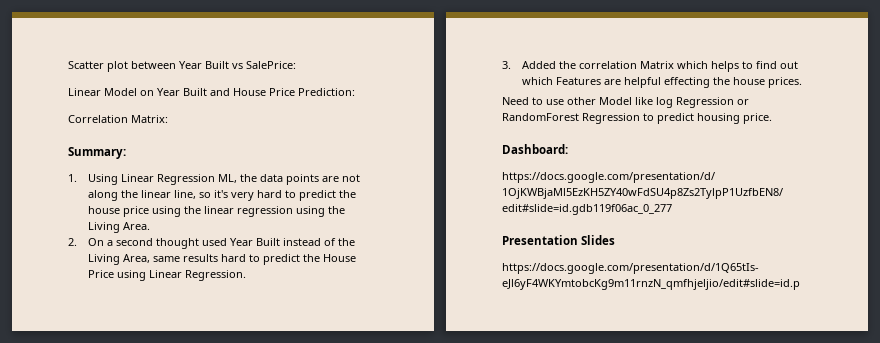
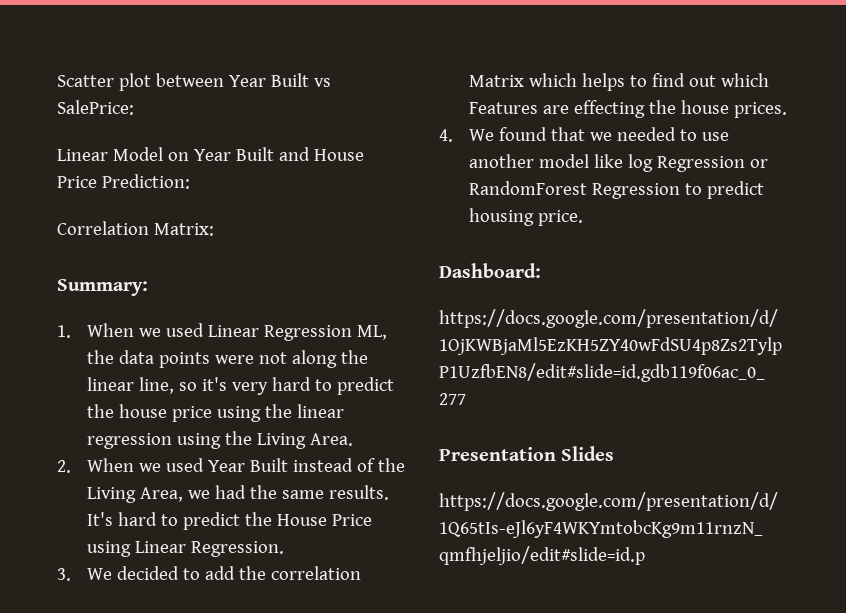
[88,174,119,185] Using -> [86,323,204,337] When we used
[322,176,340,182] are -> [214,355,254,364] were
[88,238,200,249] On a second thought -> [86,458,161,472] When we
[153,254,219,262] same results -> [187,485,389,500] [86,512,113,526] we had the same results. It's
[522,61,557,69] Added -> [86,566,235,580] We decided to add
[624,77,662,88] helpful -> (569, 109) none
[502,97,632,105] Need to use other Model -> [439,127,729,142] [468,154,589,168] 4. We found that we needed to use another model

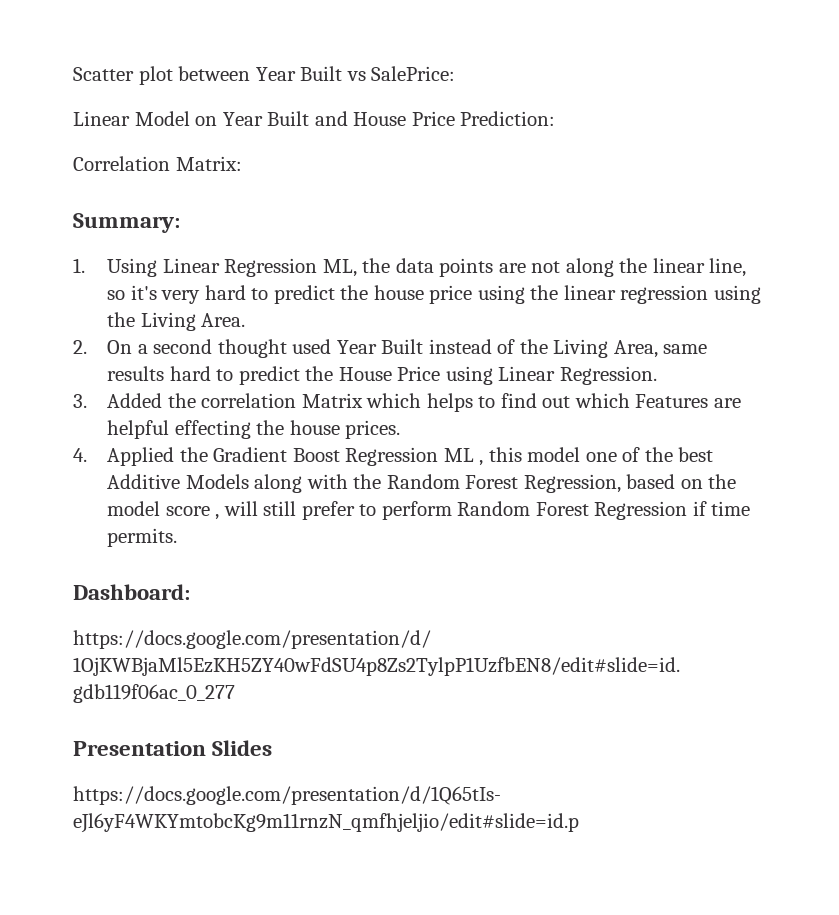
[86,323,204,337] When we used -> [106,258,157,277] Using
[214,355,254,364] were -> [498,263,526,273] are
[86,458,161,472] When we -> [106,339,287,358] On a second thought
[187,485,389,500] [86,512,113,526] we had the same results. It's -> [663,344,708,354] [106,366,164,381] same results
[86,566,235,580] We decided to add -> [106,393,162,408] Added
(569, 109) none -> [106,420,169,439] helpful
[468,127,729,141] [468,154,768,172] [468,181,764,199] [468,208,583,226] We found that we needed to use another model like log Regression or RandomForest Regression to predict housing price. -> [106,447,714,466] [106,474,737,493] [106,501,751,520] [106,528,177,547] Applied the Gradient Boost Regression ML , this model one of the best Additive Models along with the Random Forest Regression, based on the model score , will still prefer to perform Random Forest Regression if time permits.

